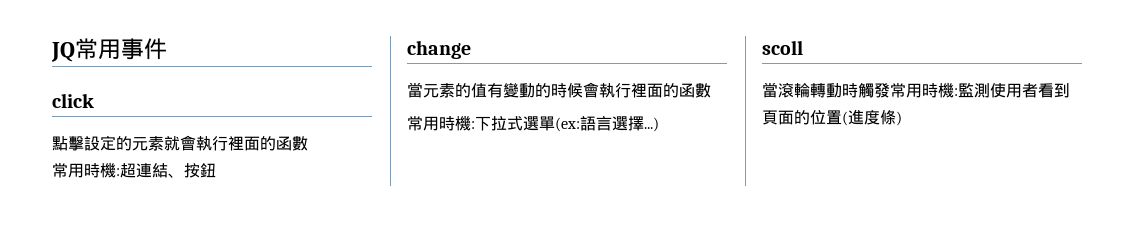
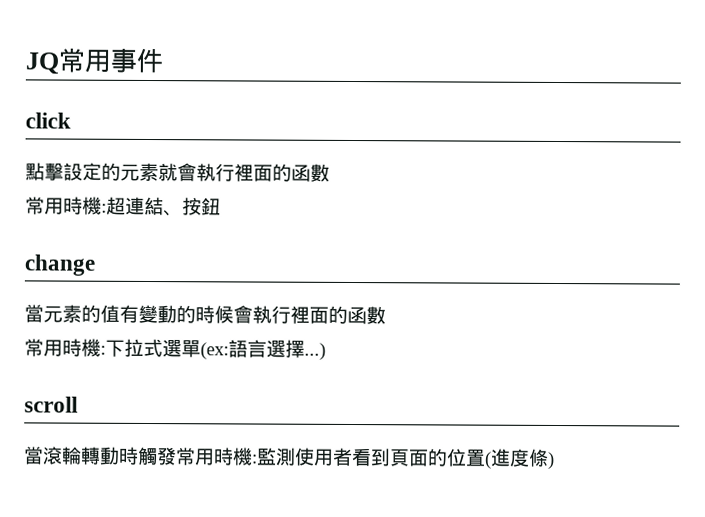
[762,40,803,55] scoll -> [24,396,78,413] scroll

